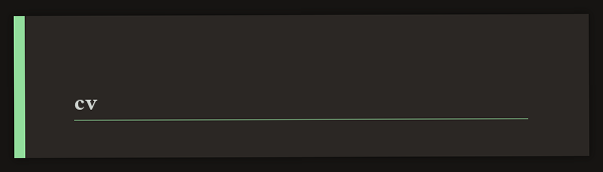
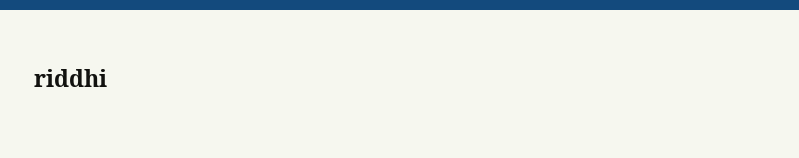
[74,99,99,110] cv -> [34,69,107,87] riddhi

